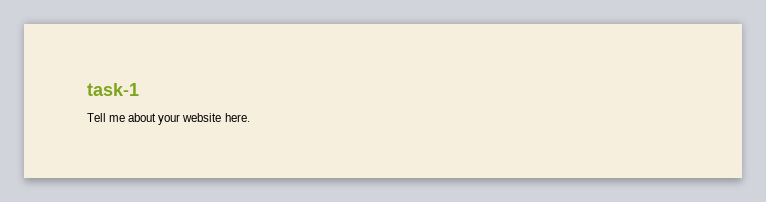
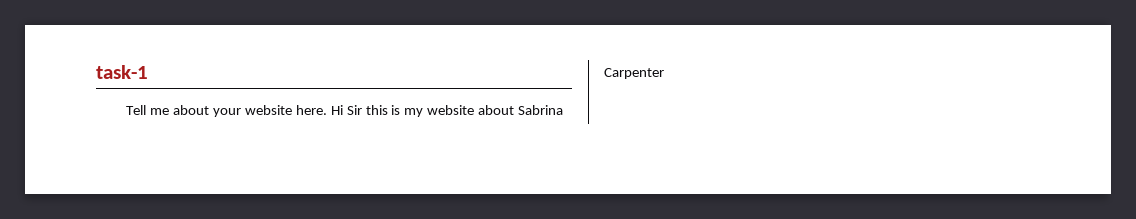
(250, 117) none -> [330,105,564,117] [604,68,664,79] Hi Sir this is my website about Sabrina Carpenter

